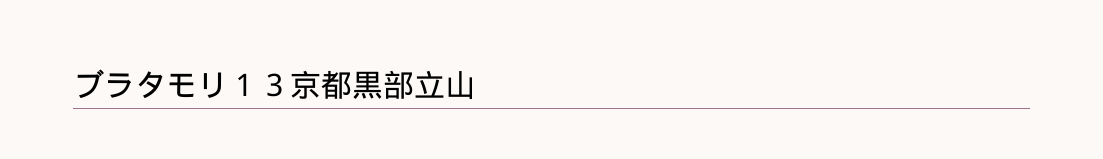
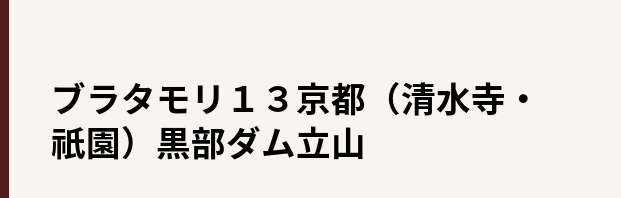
[352,70,414,99] 黒部 -> [366,82,541,116] [51,125,296,160] （清水寺・祇園）黒部ダム

